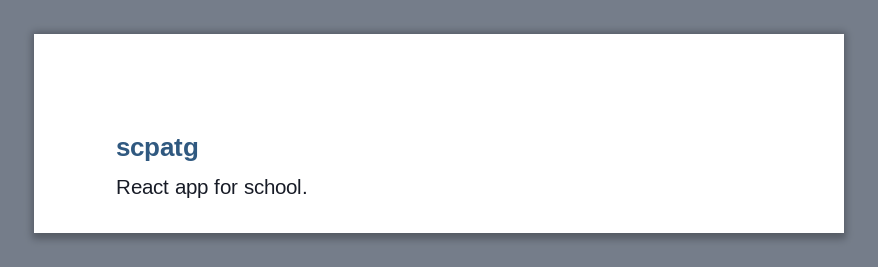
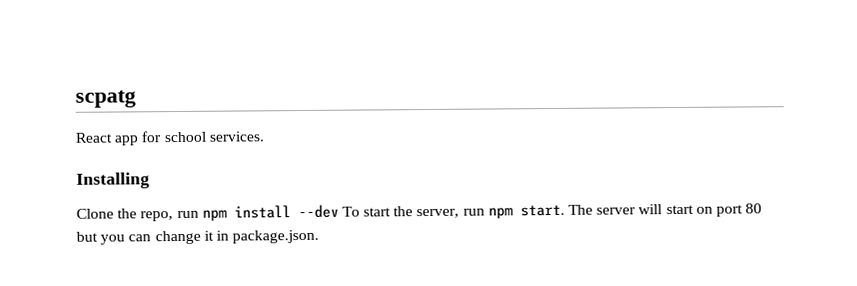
[244,179,308,194] school. -> [163,131,264,143] [76,172,150,189] [76,203,763,222] [76,229,320,245] school services. // Installing // Clone the repo, run npm install --dev To start the server, run npm start. The server will start on port 80 but you can change it in package.json.

